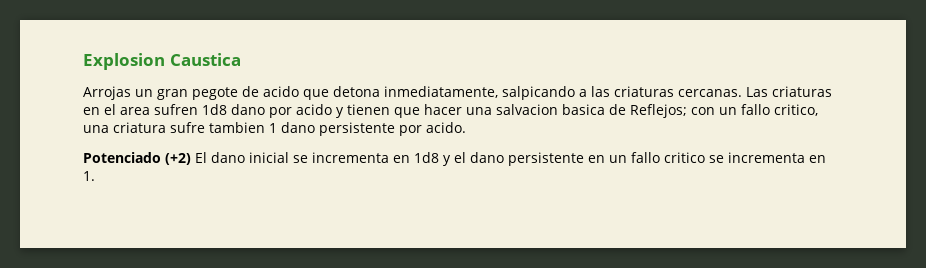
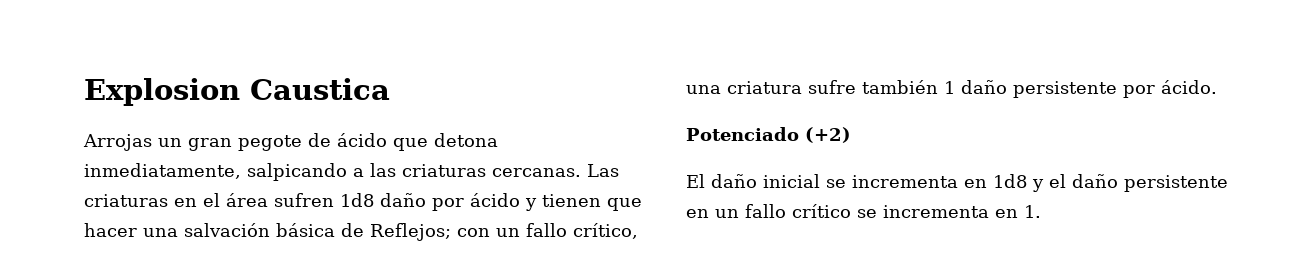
[263,86,299,97] acido -> [337,133,387,147] ácido
[120,107,150,115] area -> [226,193,268,207] área
[231,104,332,118] dano por acido -> [380,193,520,211] daño por ácido
[496,104,605,115] salvacion basica -> [184,223,335,237] salvación básica
[774,104,818,116] critico, -> [573,223,638,239] crítico,
[209,122,315,133] tambien 1 dano -> [862,80,1007,94] también 1 daño
[426,122,466,133] acido. -> [1161,80,1217,94] ácido.
[195,152,245,163] El dano -> [686,174,757,188] // El daño
[470,152,504,163] dano -> [1072,174,1118,188] daño
[664,152,705,163] critico -> [792,204,851,218] crítico

